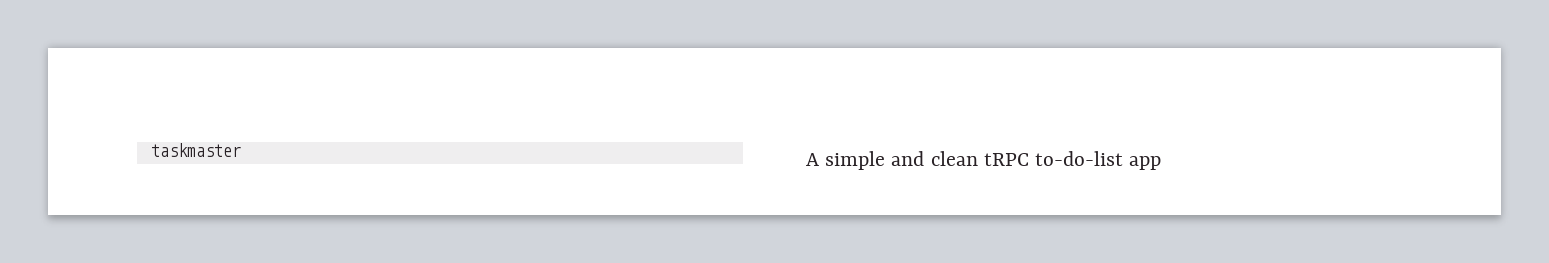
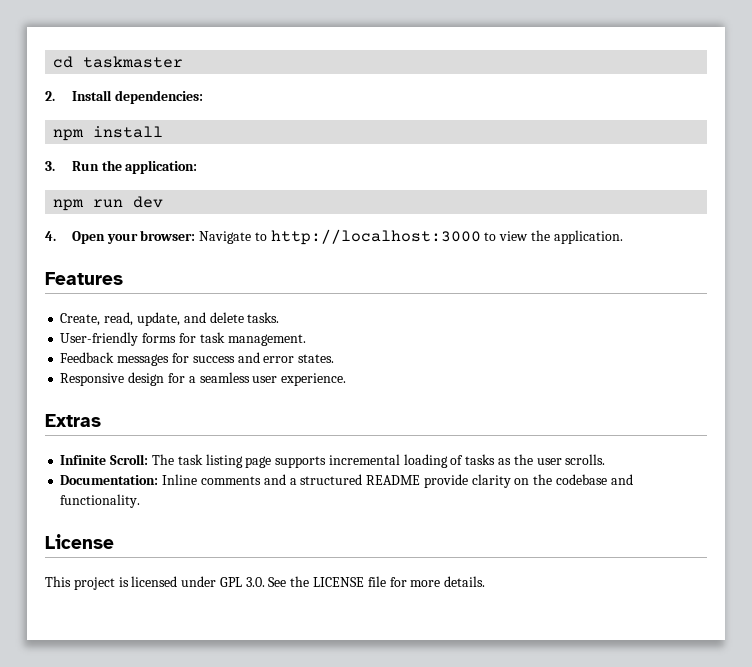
(150, 150) none -> [53,56,74,68] cd
[806,151,1162,170] A simple and clean tRPC to-do-list app -> [45,90,203,104] [53,126,164,141] [45,160,198,174] [53,196,164,211] [45,229,623,245] [45,272,123,285] [60,312,280,326] [60,332,306,346] [60,352,335,366] [60,372,347,386] [45,414,101,427] [60,454,606,468] [60,474,633,488] [60,494,141,508] [45,534,114,549] [45,576,486,590] 2. Install dependencies: // npm install // 3. Run the application: // npm run dev // 4. Open your browser: Navigate to http://localhost:3000 to view the application. // Features // Create, read, update, and delete tasks. // User-friendly forms for task management. // Feedback messages for success and error states. // Responsive design for a seamless user experience. // Extras // Infinite Scroll: The task listing page supports incremental loading of tasks as the user scrolls. // Documentation: Inline comments and a structured README provide clarity on the codebase and functionality. // License // This project is licensed under GPL 3.0. See the LICENSE file for more details.

